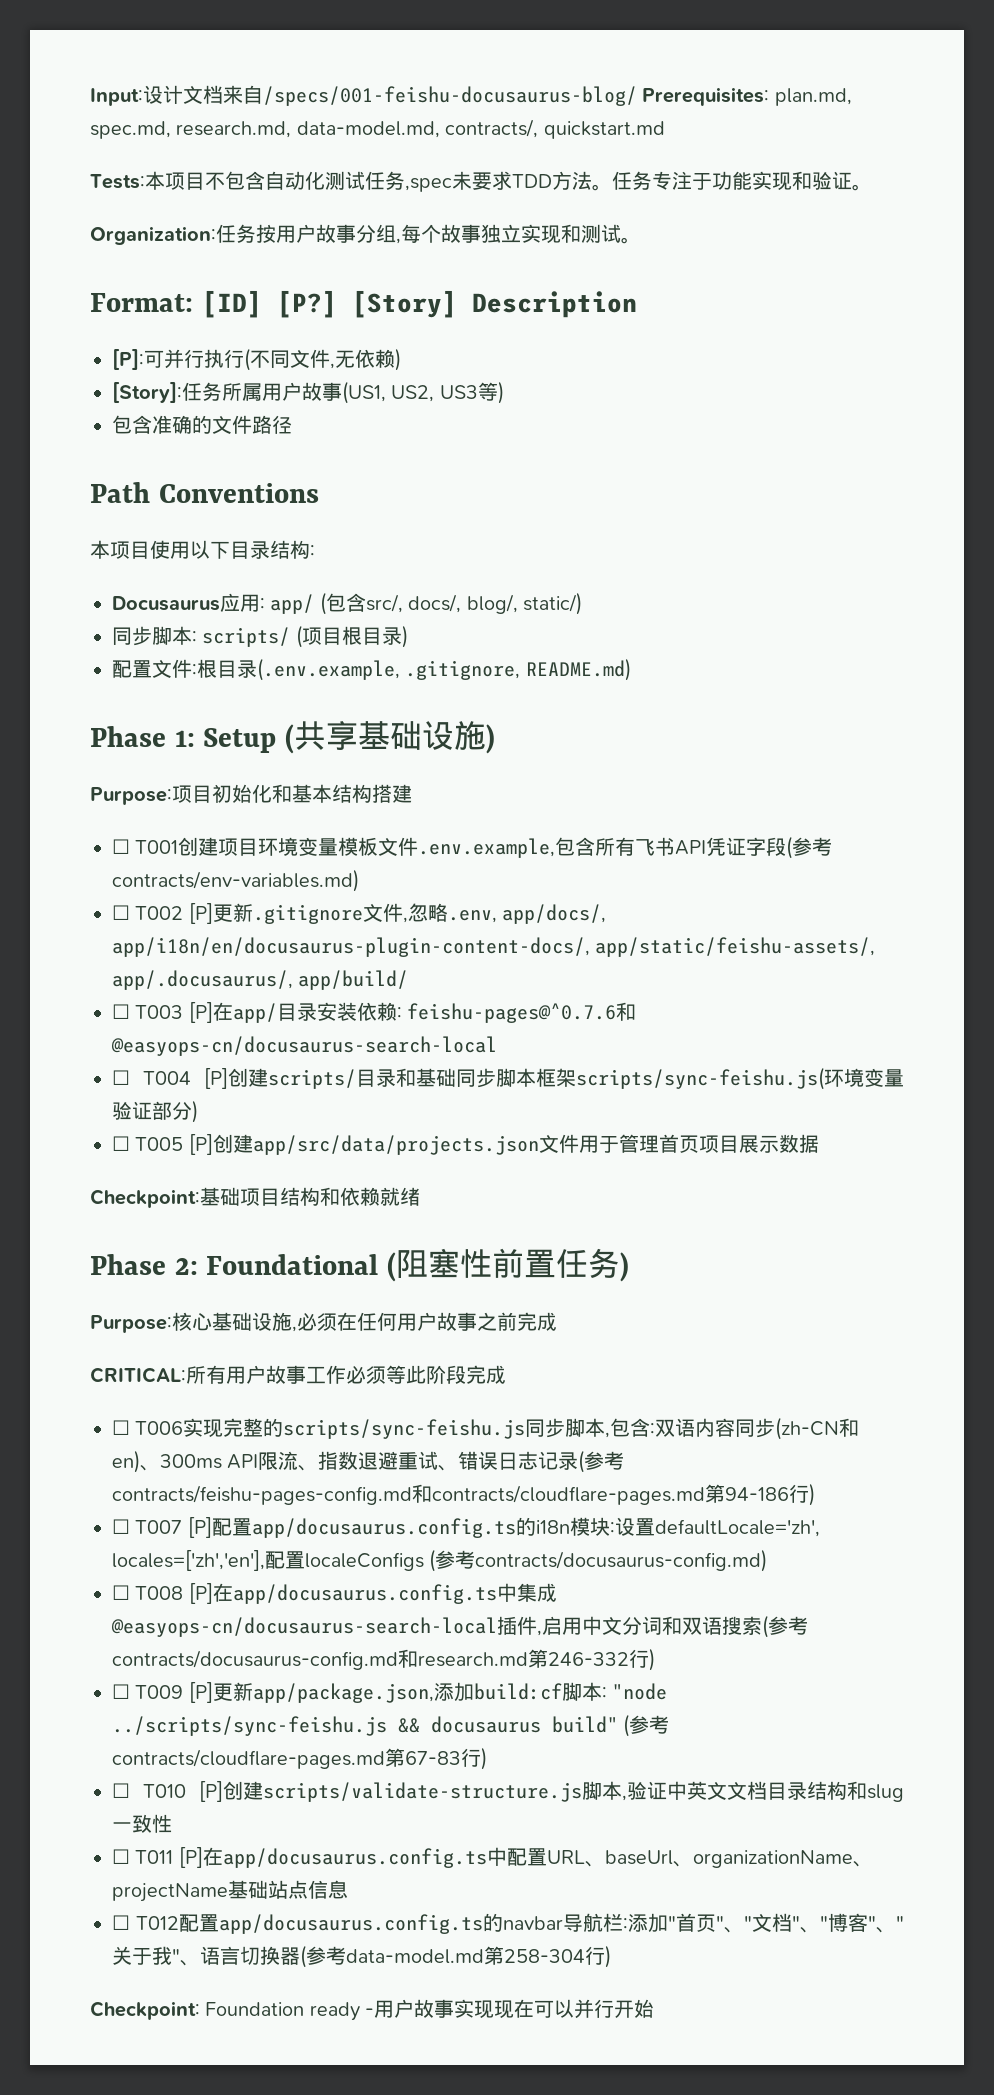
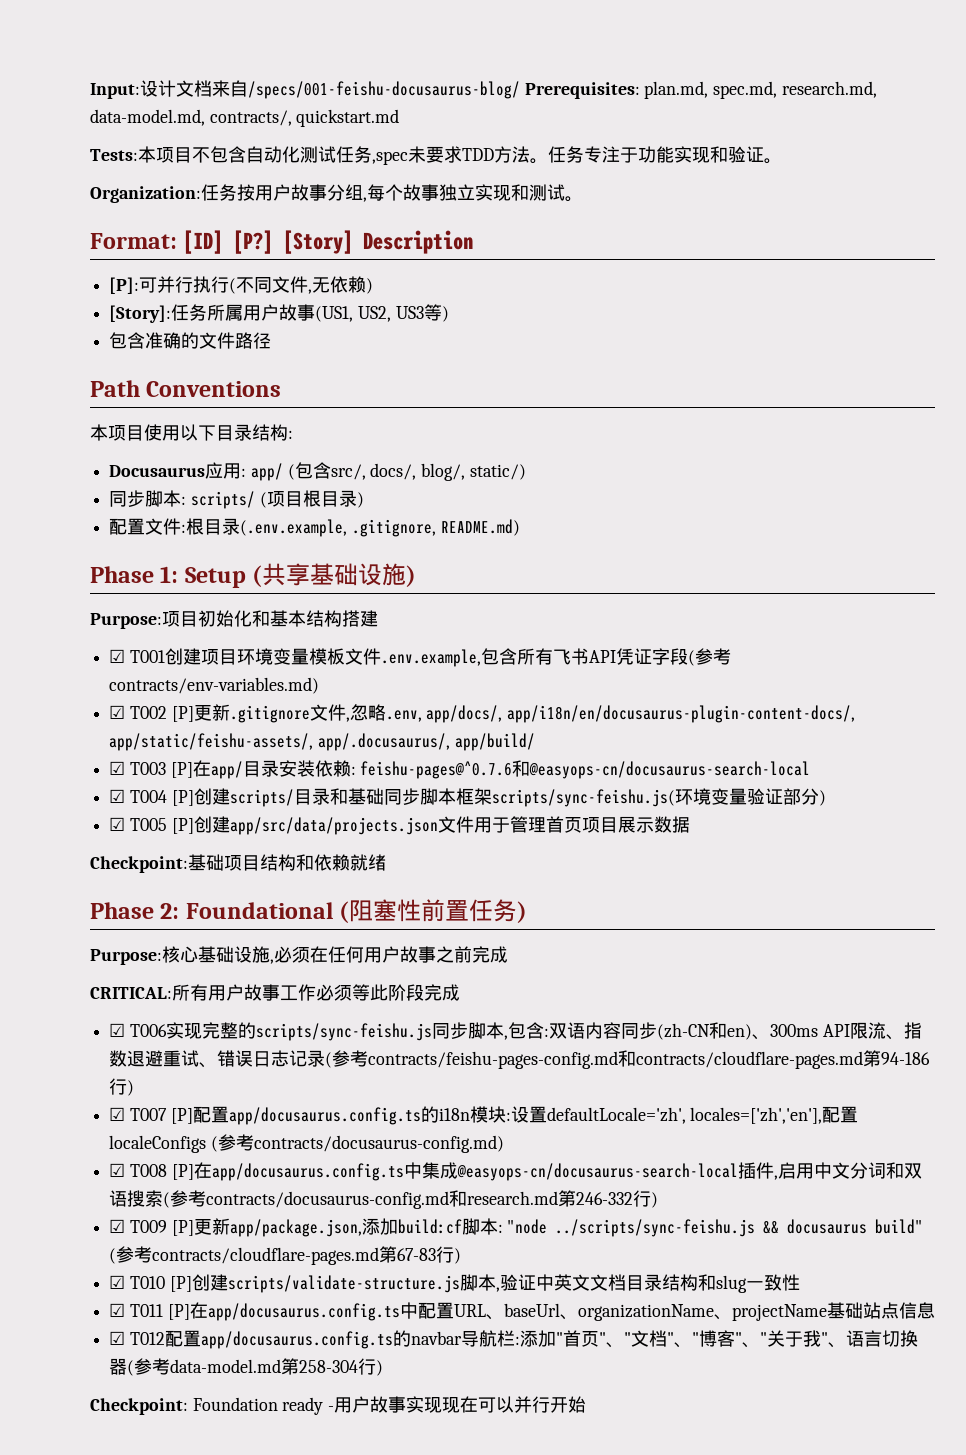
[112,839,130,854] ☐ -> [109,649,126,663] ☑
[112,905,130,920] ☐ -> [109,705,126,719] ☑
[112,1004,130,1019] ☐ -> [109,761,126,775] ☑
[112,1070,130,1085] ☐ -> [109,789,126,803] ☑
[112,1136,130,1151] ☐ -> [109,817,126,831] ☑
[112,1420,130,1435] ☐ -> [109,1023,126,1037] ☑
[112,1519,130,1534] ☐ -> [109,1107,126,1121] ☑
[112,1585,130,1600] ☐ -> [109,1163,126,1177] ☑
[112,1684,130,1699] ☐ -> [109,1219,126,1233] ☑
[112,1783,130,1798] ☐ -> [109,1275,126,1289] ☑
[112,1849,130,1864] ☐ -> [109,1303,126,1317] ☑
[112,1915,130,1930] ☐ -> [109,1331,126,1345] ☑

